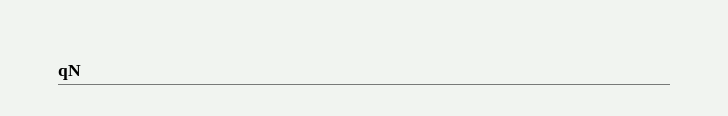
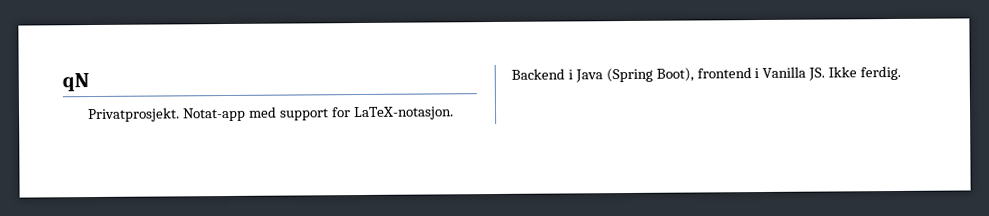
(81, 72) none -> [87,106,455,123] [511,65,902,83] // Privatprosjekt. Notat-app med support for LaTeX-notasjon. Backend i Java (Spring Boot), frontend i Vanilla JS. Ikke ferdig.

